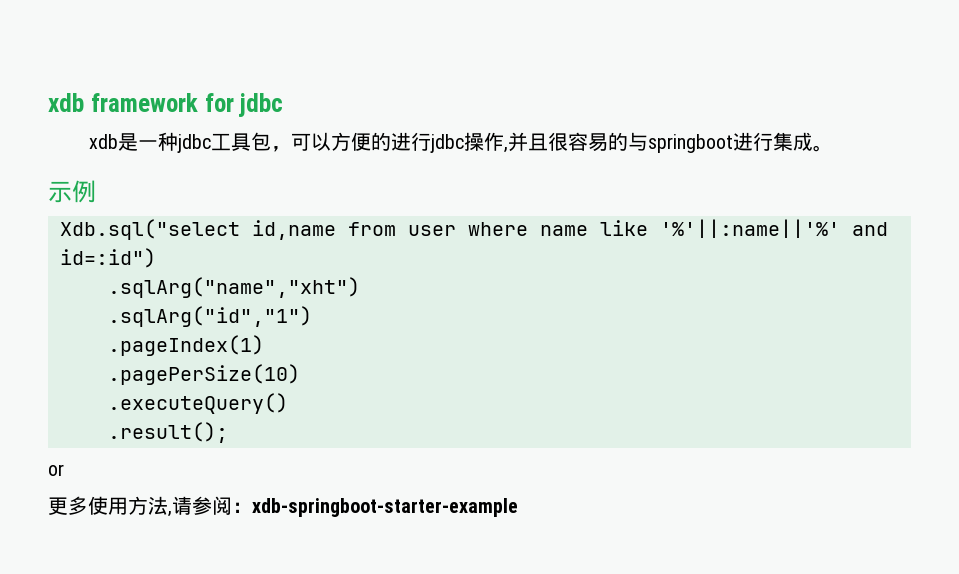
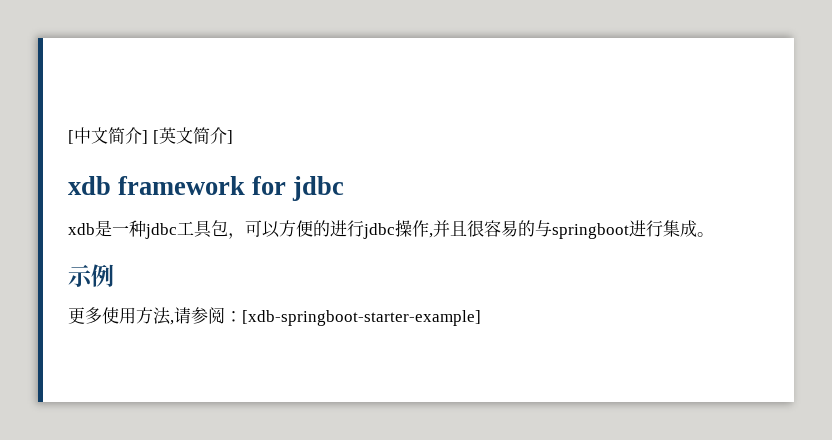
(48, 102) none -> [68,127,233,144] [中文简介] [英文简介] //
[60,219,888,240] [60,248,156,268] [108,277,360,298] [108,306,312,327] [108,335,264,356] [108,364,300,385] [108,393,288,414] [108,422,228,443] [48,464,64,476] // Xdb.sql("select id,name from user where name like '%'||:name||'%' and id=:id") // .sqlArg("name","xht") // .sqlArg("id","1") // .pageIndex(1) // .pagePerSize(10) // .executeQuery() // .result(); // or -> (114, 275) none
[252,498,518,517] xdb-springboot-starter-example -> [242,310,481,326] [xdb-springboot-starter-example]

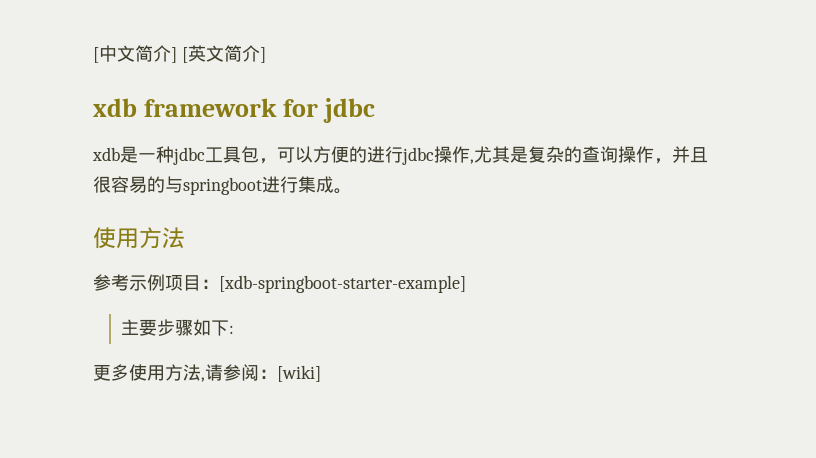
(433, 235) none -> [474,146,672,164] 尤其是复杂的查询操作，
[68,264,114,287] 示例 -> [93,227,185,249] [93,274,466,293] [121,319,235,336] 使用方法 // 参考示例项目：[xdb-springboot-starter-example] // 主要步骤如下:
[242,310,481,326] [xdb-springboot-starter-example] -> [277,365,321,382] [wiki]

